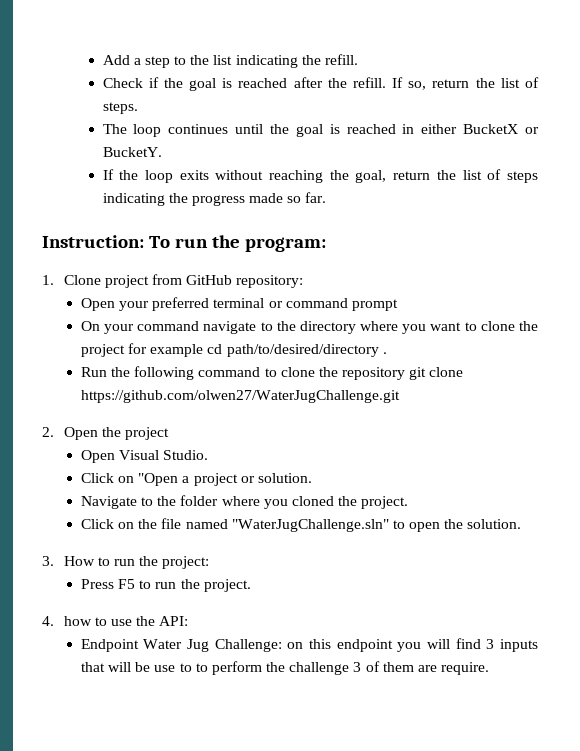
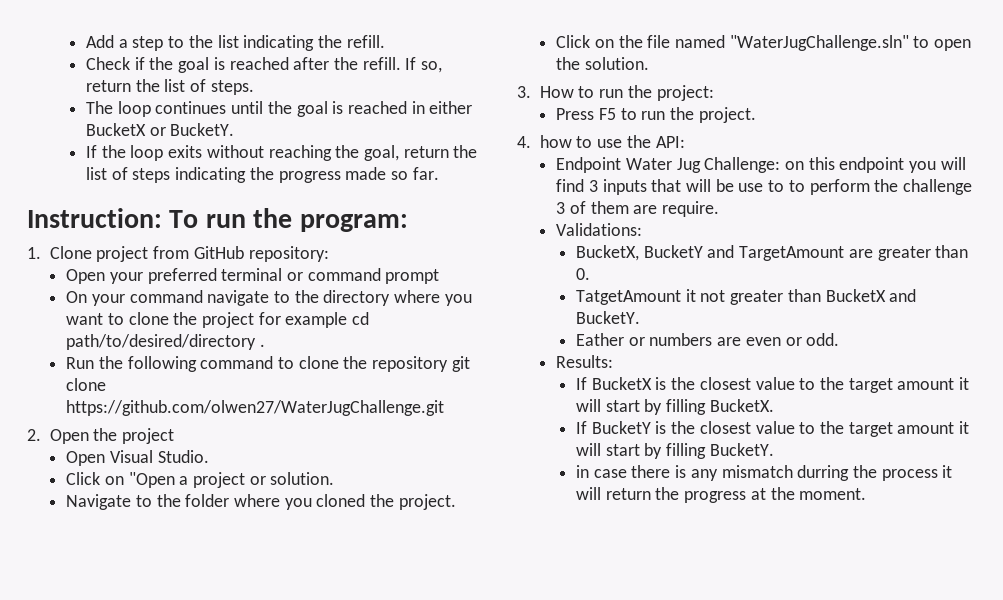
(490, 668) none -> [556,223,643,236] [575,245,969,261] [575,268,590,280] [575,289,917,305] [575,311,640,324] [575,333,840,346] [556,355,614,368] [575,377,970,393] [575,399,774,415] [575,421,970,437] [575,443,774,459] [575,465,953,481] [575,487,867,503] // Validations: // BucketX, BucketY and TargetAmount are greater than 0. // TatgetAmount it not greater than BucketX and BucketY. // Eather or numbers are even or odd. // Results: // If BucketX is the closest value to the target amount it will start by filling BucketX. // If BucketY is the closest value to the target amount it will start by filling BucketY. // in case there is any mismatch durring the process it will return the progress at the moment.

